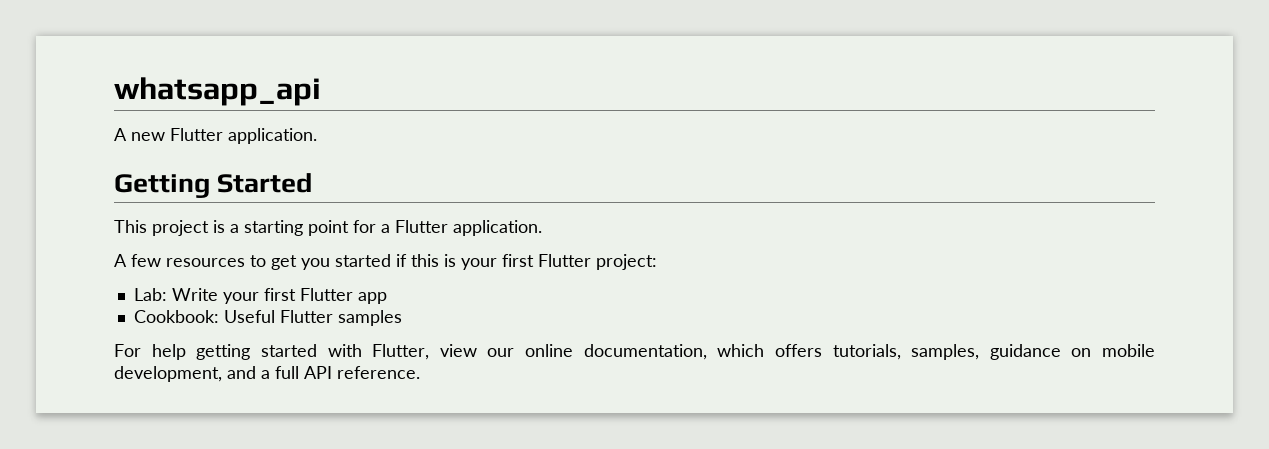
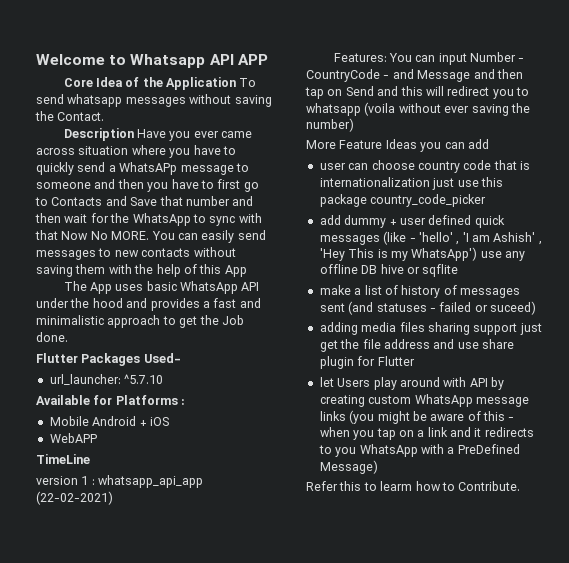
[114,77,321,106] [114,128,317,144] [114,173,313,198] [114,220,542,236] [114,254,657,270] [133,288,387,304] [133,310,402,326] [114,344,1155,360] [114,366,420,382] whatsapp_api // A new Flutter application. // Getting Started // This project is a starting point for a Flutter application. // A few resources to get you started if this is your first Flutter project: // Lab: Write your first Flutter app // Cookbook: Useful Flutter samples // For help getting started with Flutter, view our online documentation, which offers tutorials, samples, guidance on mobile development, and a full API reference. -> [36,54,268,68] [63,77,257,90] [36,94,272,107] [35,111,105,121] [63,128,253,141] [36,145,236,158] [36,162,249,175] [36,179,259,192] [35,196,254,206] [35,213,262,226] [35,230,266,243] [36,247,236,260] [36,264,247,277] [63,281,260,294] [36,298,261,311] [36,315,244,328] [36,332,68,342] [36,353,181,366] [49,374,164,385] [36,395,186,405] [49,416,169,426] [49,433,97,443] [36,454,90,464] [36,475,204,488] [36,491,113,505] [333,52,525,65] [306,69,523,82] [305,86,529,99] [306,102,530,116] [306,118,354,132] [306,139,489,152] [319,160,530,173] [319,177,503,190] [319,194,487,207] [319,215,505,228] [319,231,542,245] [319,247,525,261] [319,264,459,277] [319,285,520,298] [319,301,536,315] [319,322,542,335] [319,339,514,352] [319,356,415,369] [319,377,504,390] [319,394,529,407] [319,410,515,424] [319,427,534,440] [318,444,520,457] [319,460,378,474] [306,481,521,491] Welcome to Whatsapp API APP // Core Idea of the Application To send whatsapp messages without saving the Contact. // Description Have you ever came across situation where you have to quickly send a WhatsAPp message to someone and then you have to first go to Contacts and Save that number and then wait for the WhatsApp to sync with that Now No MORE. You can easily send messages to new contacts without saving them with the help of this App // The App uses basic WhatsApp API under the hood and provides a fast and minimalistic approach to get the Job done. // Flutter Packages Used- // url_launcher: ^5.7.10 // Available for Platforms : // Mobile Android + iOS // WebAPP // TimeLine // version 1 : whatsapp_api_app (22-02-2021) // Features: You can input Number - CountryCode - and Message and then tap on Send and this will redirect you to whatsapp (voila without ever saving the number) // More Feature Ideas you can add // user can choose country code that is internationalization just use this package country_code_picker // add dummy + user defined quick messages (like - 'hello' , 'I am Ashish' , 'Hey This is my WhatsApp') use any offline DB hive or sqflite // make a list of history of messages sent (and statuses - failed or suceed) // adding media files sharing support just get the file address and use share plugin for Flutter // let Users play around with API by creating custom WhatsApp message links (you might be aware of this - when you tap on a link and it redirects to you WhatsApp with a PreDefined Message) // Refer this to learm how to Contribute.

